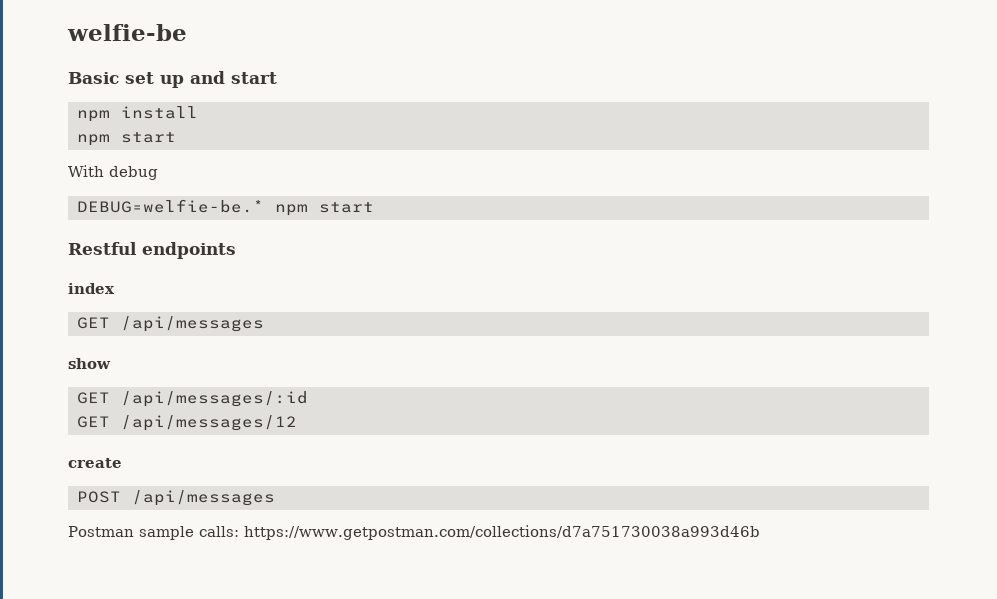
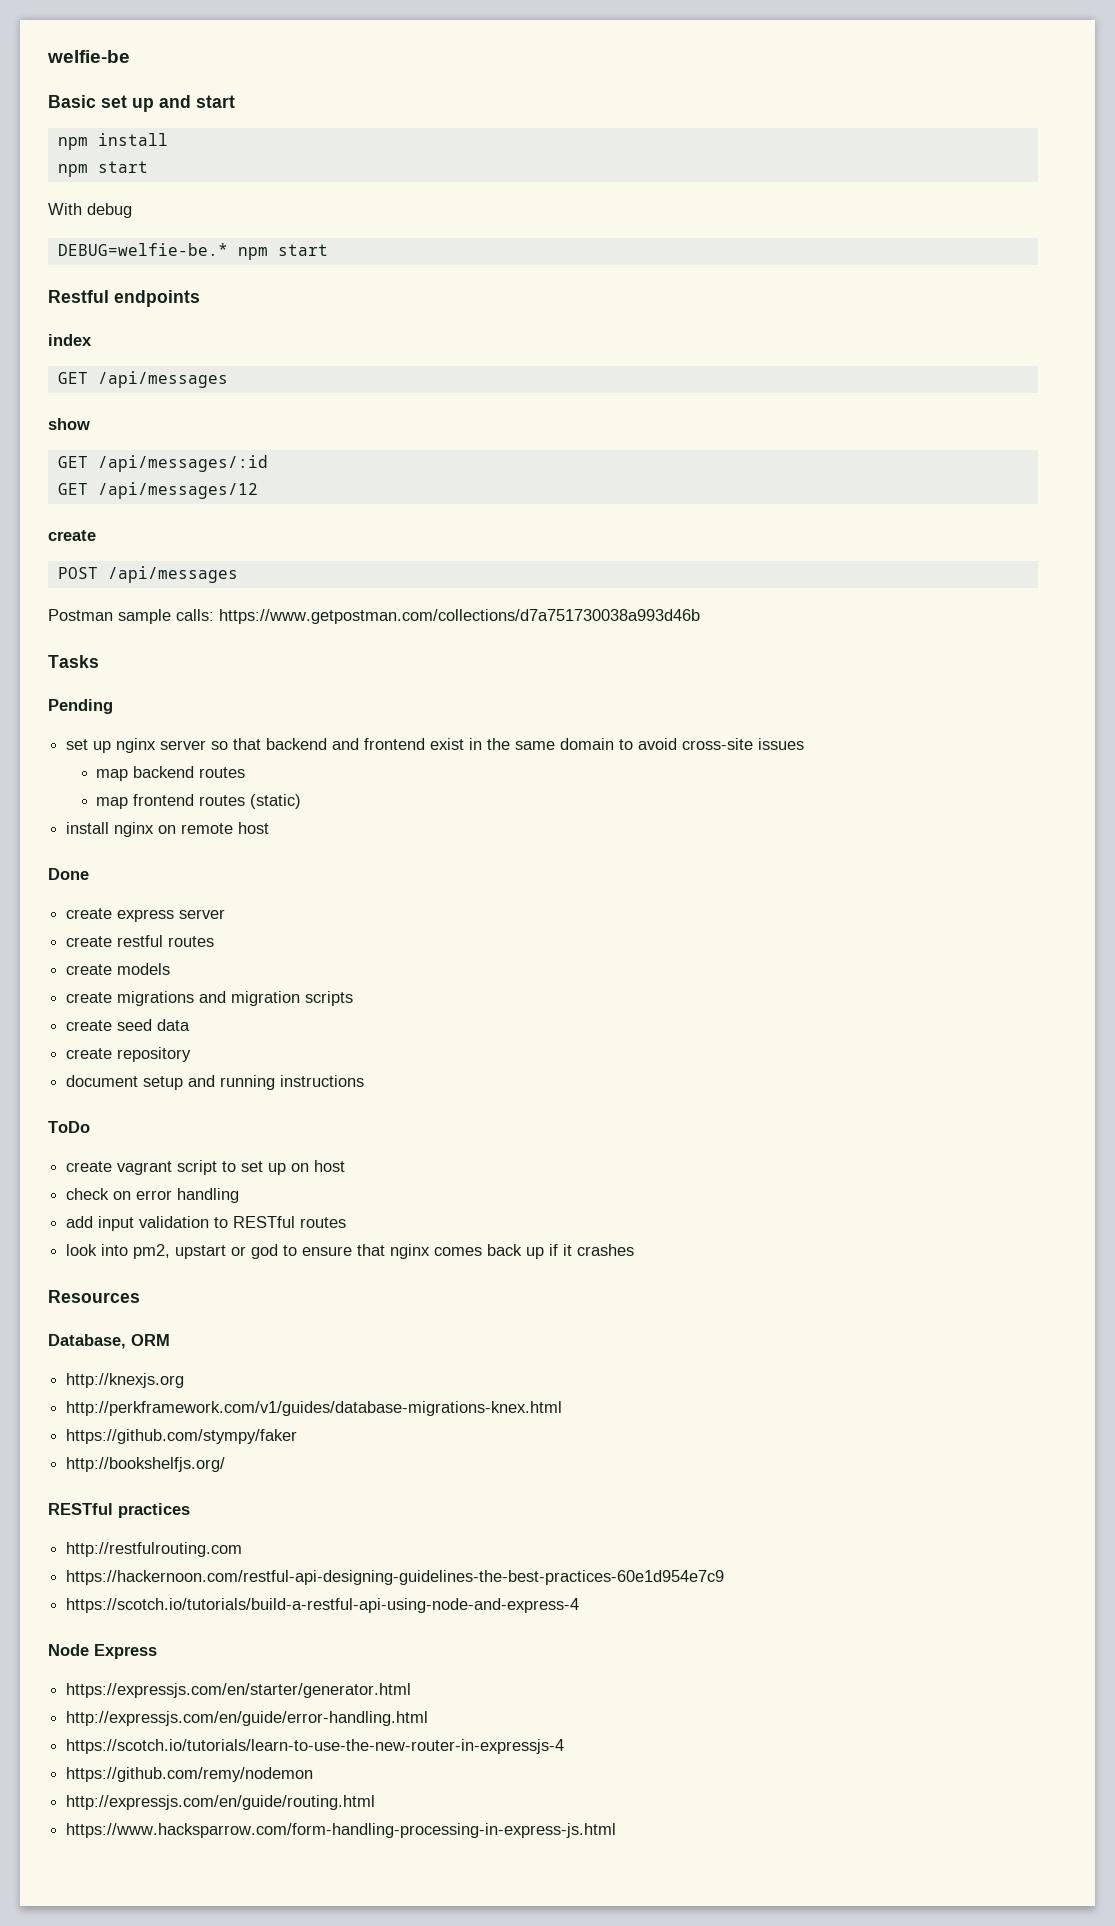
(760, 532) none -> [48,655,99,668] [48,699,113,714] [66,738,805,753] [96,766,246,781] [96,794,302,809] [66,822,270,837] [48,868,89,880] [66,908,226,922] [66,935,215,947] [66,963,171,975] [66,991,354,1006] [66,1019,191,1031] [66,1047,192,1062] [66,1075,365,1090] [48,1121,90,1133] [66,1160,346,1175] [66,1188,240,1203] [66,1216,347,1231] [66,1244,635,1259] [48,1290,140,1303] [48,1334,170,1349] [66,1373,185,1388] [66,1401,563,1416] [66,1429,298,1444] [66,1457,226,1472] [48,1503,190,1518] [66,1542,243,1557] [66,1570,725,1585] [66,1598,580,1613] [48,1644,157,1659] [66,1683,412,1698] [66,1711,429,1726] [66,1739,565,1754] [66,1767,314,1782] [66,1795,376,1810] [66,1823,617,1838] // Tasks // Pending // set up nginx server so that backend and frontend exist in the same domain to avoid cross-site issues // map backend routes // map frontend routes (static) // install nginx on remote host // Done // create express server // create restful routes // create models // create migrations and migration scripts // create seed data // create repository // document setup and running instructions // ToDo // create vagrant script to set up on host // check on error handling // add input validation to RESTful routes // look into pm2, upstart or god to ensure that nginx comes back up if it crashes // Resources // Database, ORM // http://knexjs.org // http://perkframework.com/v1/guides/database-migrations-knex.html // https://github.com/stympy/faker // http://bookshelfjs.org/ // RESTful practices // http://restfulrouting.com // https://hackernoon.com/restful-api-designing-guidelines-the-best-practices-60e1d954e7c9 // https://scotch.io/tutorials/build-a-restful-api-using-node-and-express-4 // Node Express // https://expressjs.com/en/starter/generator.html // http://expressjs.com/en/guide/error-handling.html // https://scotch.io/tutorials/learn-to-use-the-new-router-in-expressjs-4 // https://github.com/remy/nodemon // http://expressjs.com/en/guide/routing.html // https://www.hacksparrow.com/form-handling-processing-in-express-js.html

